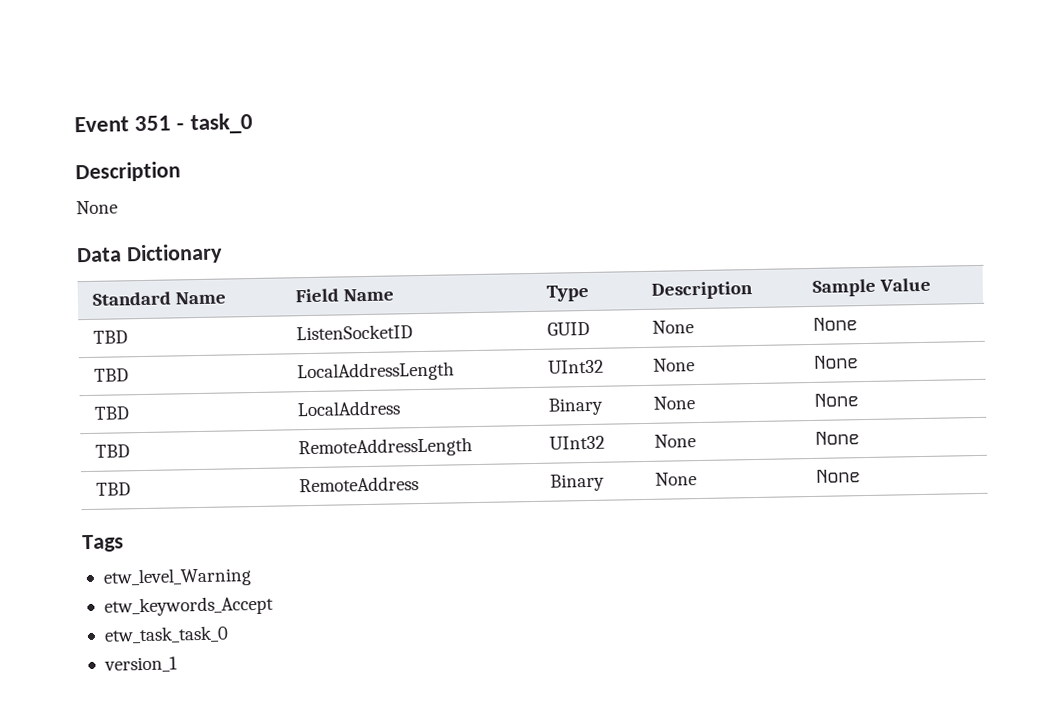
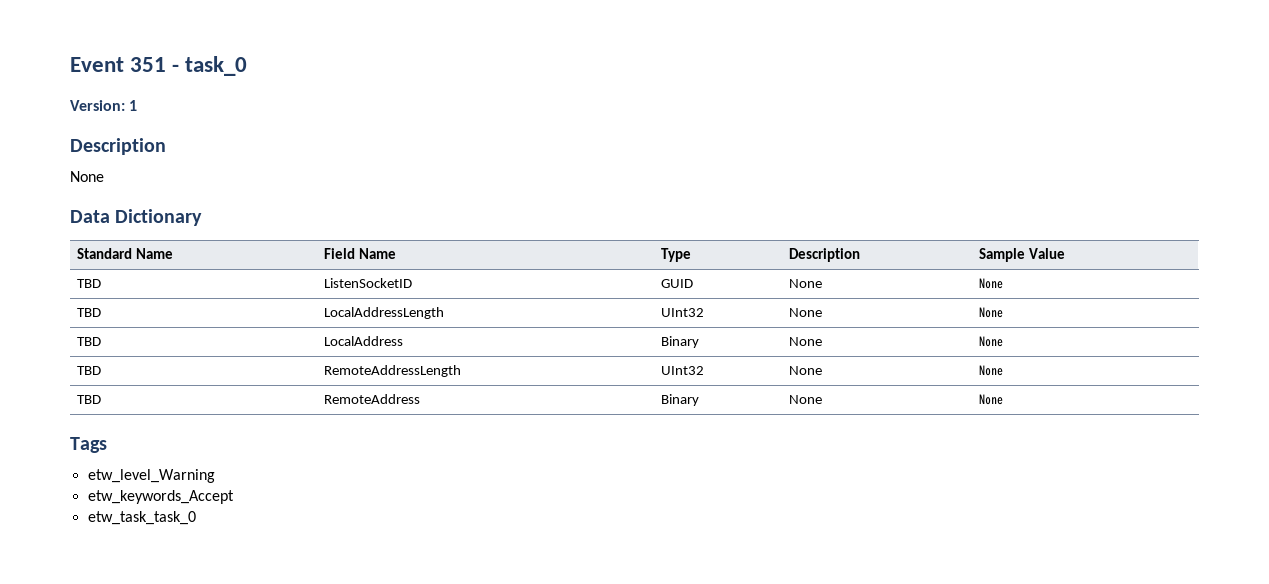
(253, 123) none -> [70,100,138,111] // Version: 1
[103,656,178,673] // version_1 -> (196, 518) none

